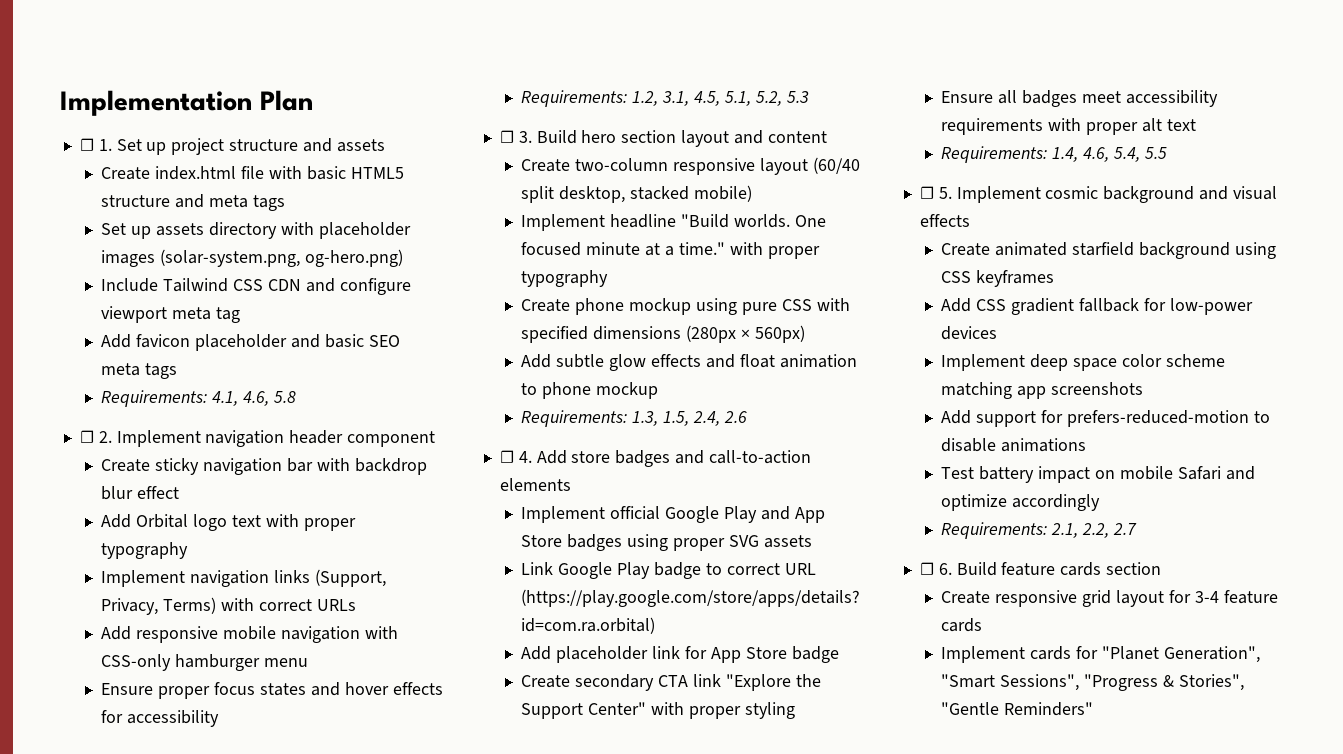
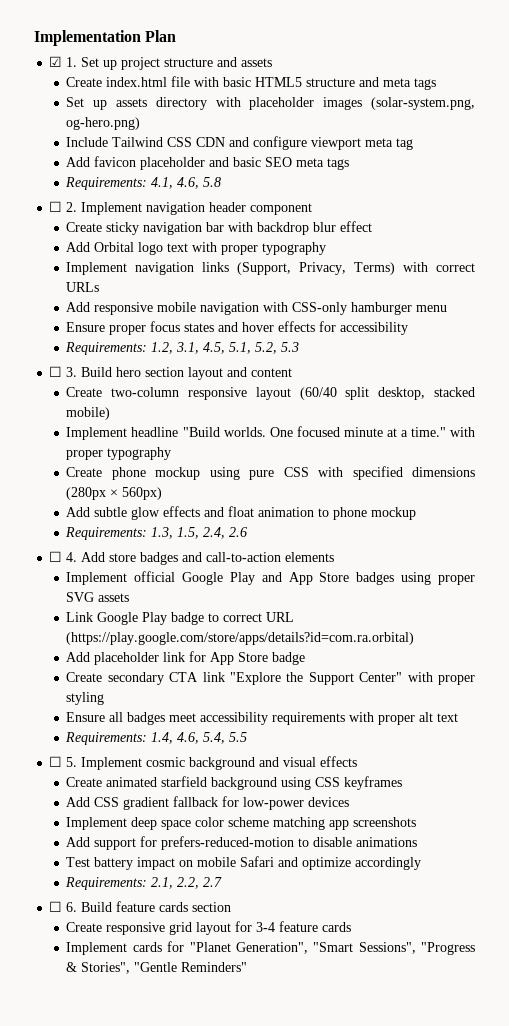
[79,138,94,151] ☐ -> [49,56,63,67] ☑

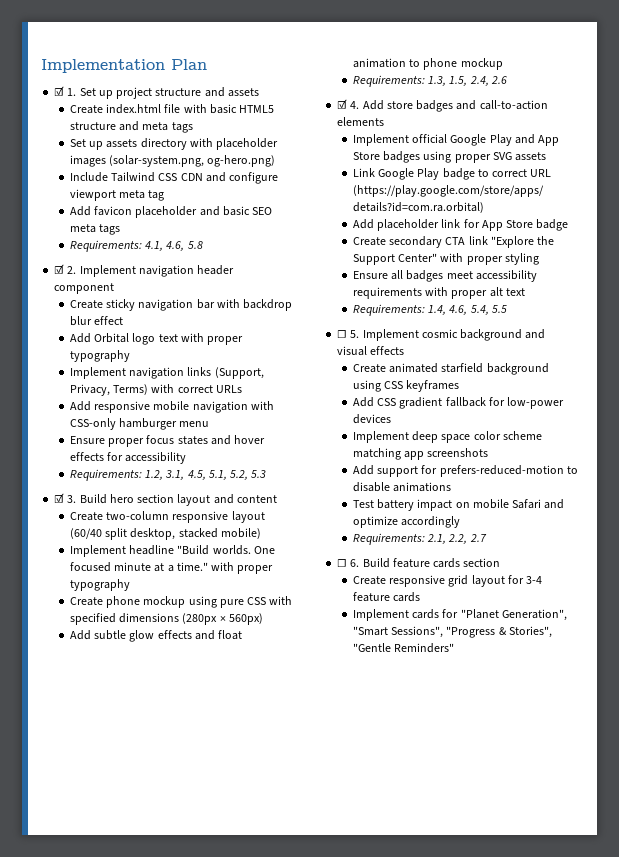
[49,201,63,212] ☐ -> [54,264,65,274] ☑
[49,366,63,377] ☐ -> [54,493,65,503] ☑
[49,551,63,562] ☐ -> [337,99,348,109] ☑

